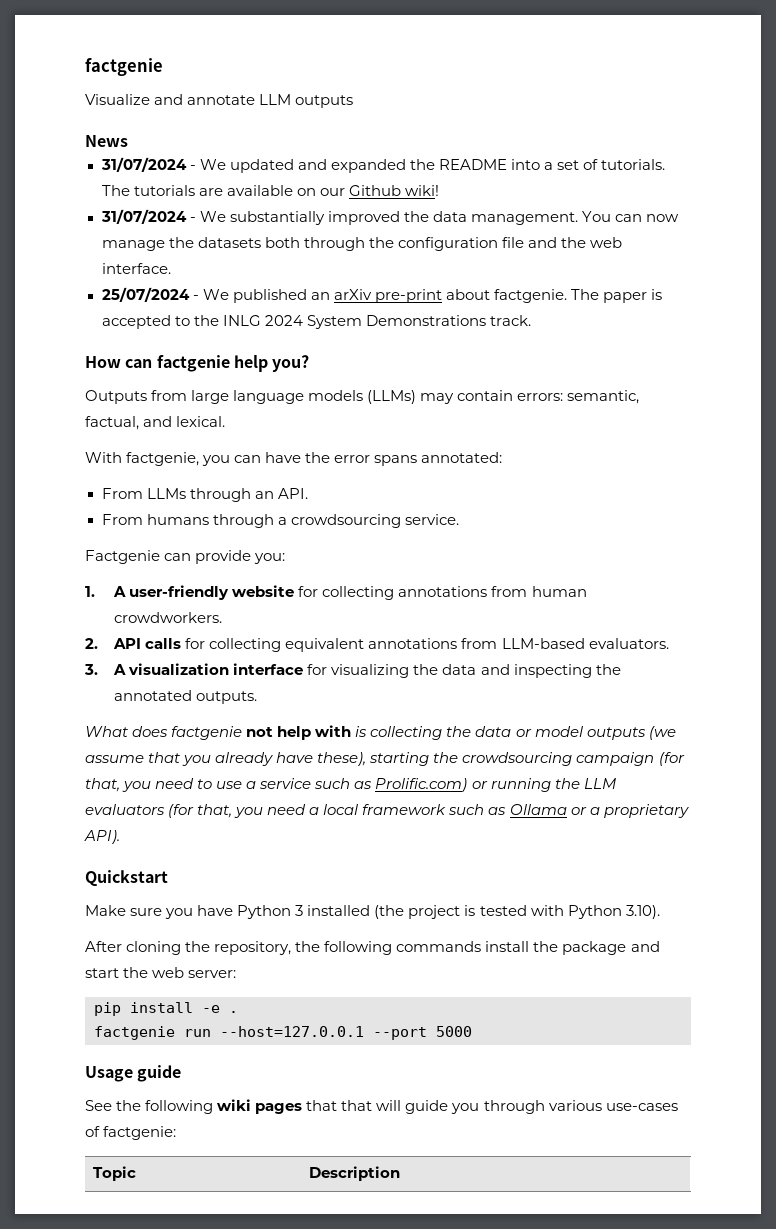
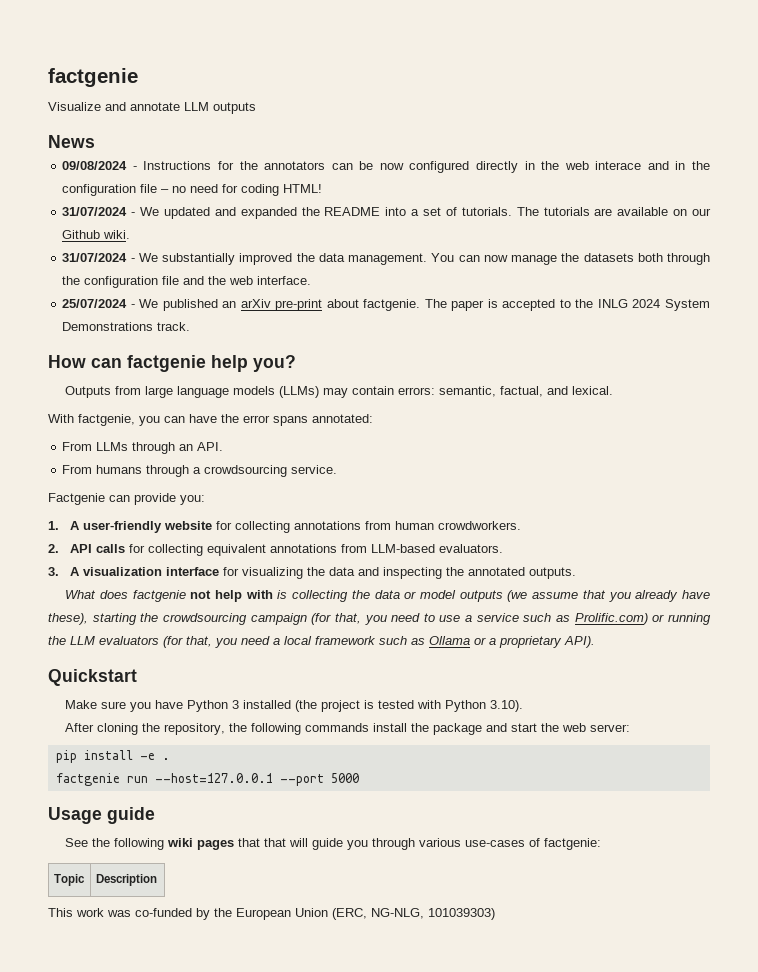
(128, 141) none -> [62,161,711,173] [62,184,323,196] // 09/08/2024 - Instructions for the annotators can be now configured directly in the web interace and in the configuration file – no need for coding HTML!
[404,185,439,196] wiki! -> [103,230,131,239] wiki.
(401, 1173) none -> [48,908,495,920] // This work was co-funded by the European Union (ERC, NG-NLG, 101039303)

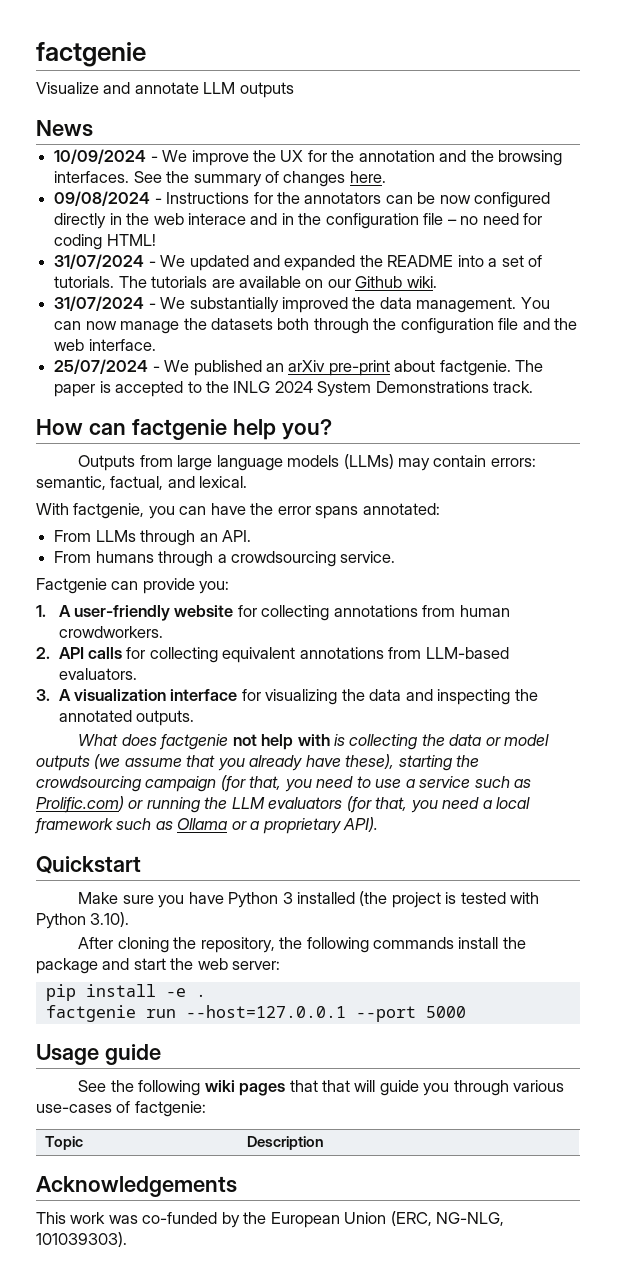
(95, 141) none -> [54,149,563,166] [54,171,386,187] // 10/09/2024 - We improve the UX for the annotation and the browsing interfaces. See the summary of changes here.
(157, 880) none -> [36,1176,237,1197] // Acknowledgements
[428,908,495,920] 101039303) -> [36,1232,127,1247] 101039303).

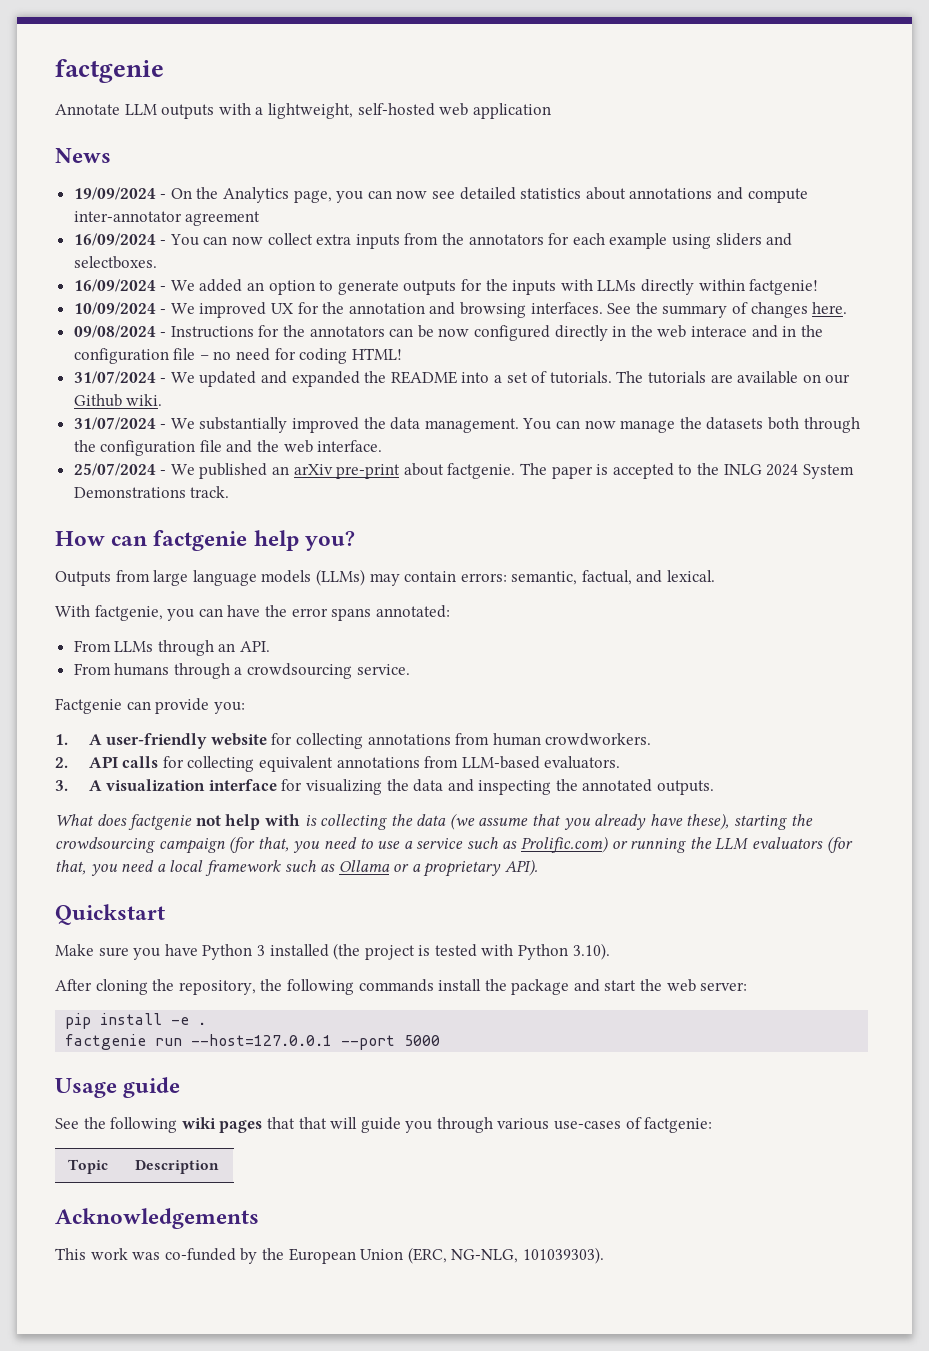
[36,82,199,94] Visualize and annotate -> [55,104,120,115] Annotate
[36,120,93,137] // News -> [218,103,551,119] [55,148,111,163] [73,187,808,203] [73,211,261,226] [73,233,793,249] [73,256,157,269] [73,279,819,295] with a lightweight, self-hosted web application // News // 19/09/2024 - On the Analytics page, you can now see detailed statistics about annotations and compute inter-annotator agreement // 16/09/2024 - You can now collect extra inputs from the annotators for each example using sliders and selectboxes. // 16/09/2024 - We added an option to generate outputs for the inputs with LLMs directly within factgenie!
[191,150,276,166] improve the -> [199,302,267,318] improved
[470,150,494,162] the -> (456, 308) none
[485,734,550,746] [36,755,90,771] or model outputs -> (447, 820) none

